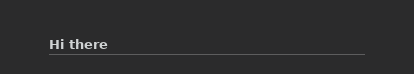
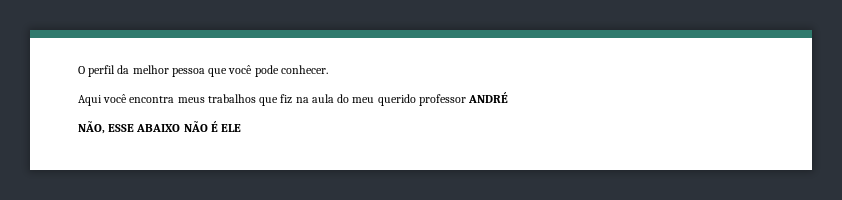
[49,39,108,49] Hi there -> [78,65,328,77] [78,92,509,106] [78,121,242,134] O perfil da melhor pessoa que você pode conhecer. // Aqui você encontra meus trabalhos que fiz na aula do meu querido professor ANDRÉ // NÃO, ESSE ABAIXO NÃO É ELE

